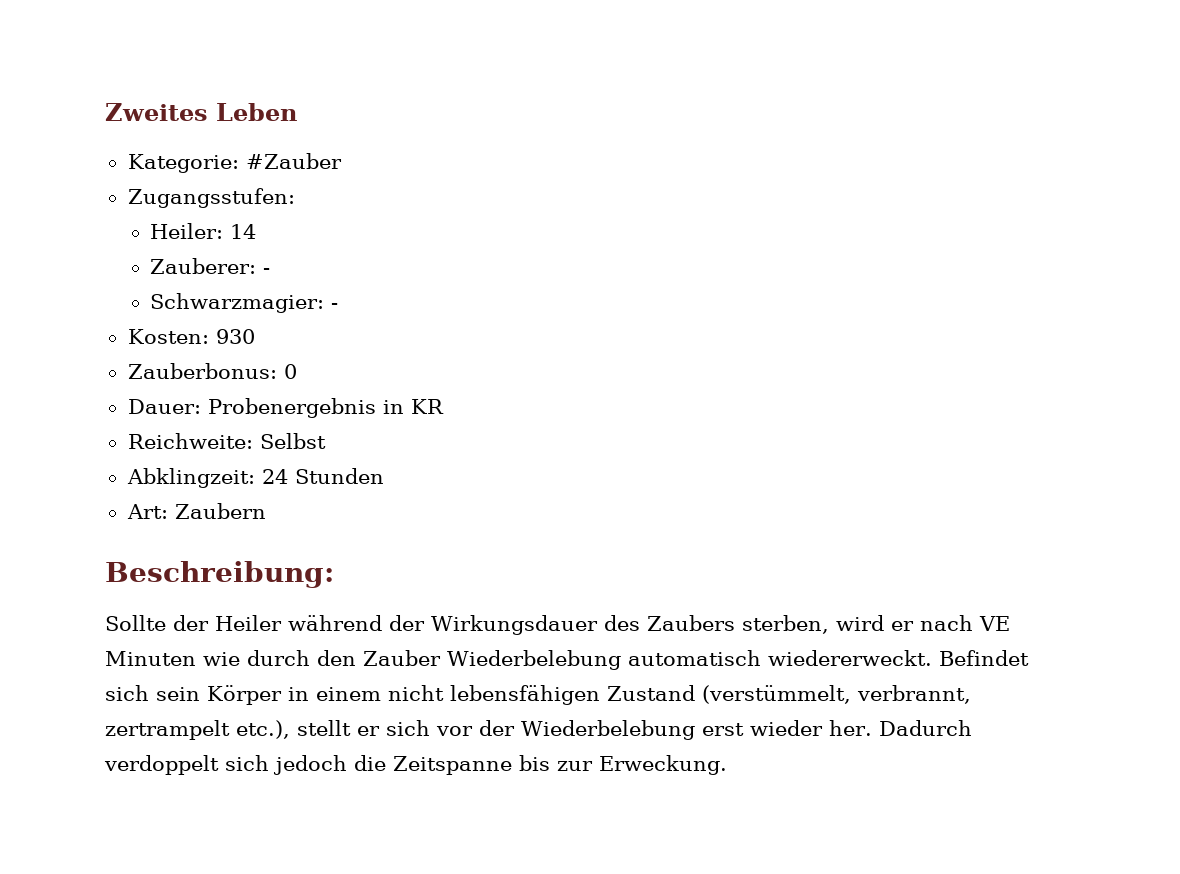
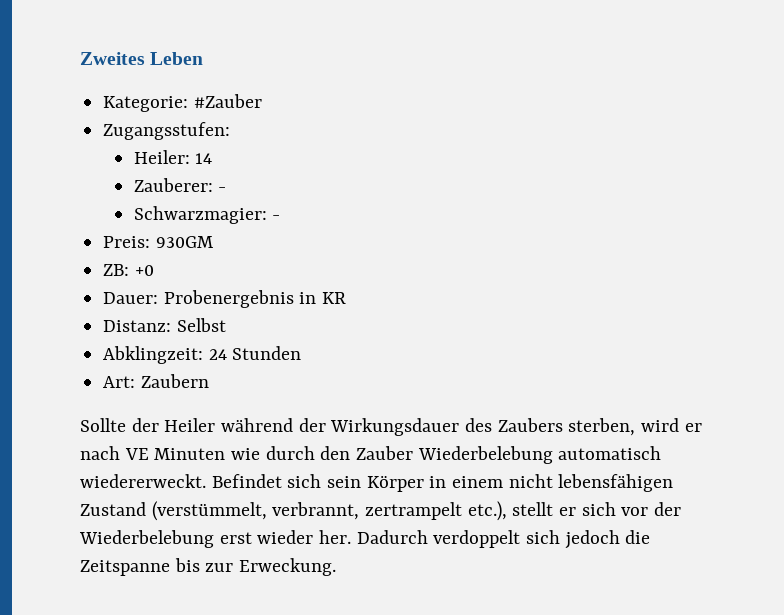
[127,329,255,344] [127,363,297,379] Kosten: 930 // Zauberbonus: 0 -> [103,236,213,248] [103,264,154,276] Preis: 930GM // ZB: +0
[127,433,253,449] Reichweite: -> [103,320,172,332] Distanz:
[105,561,334,588] // Beschreibung: -> (209, 381) none

